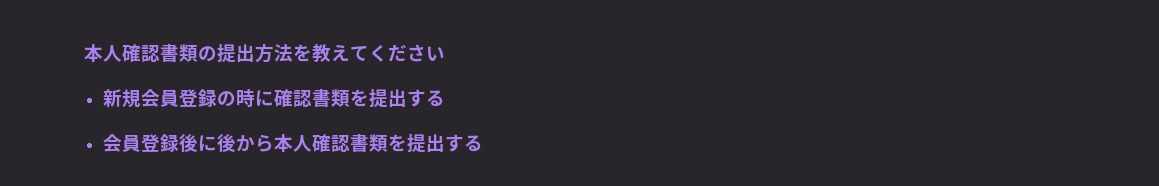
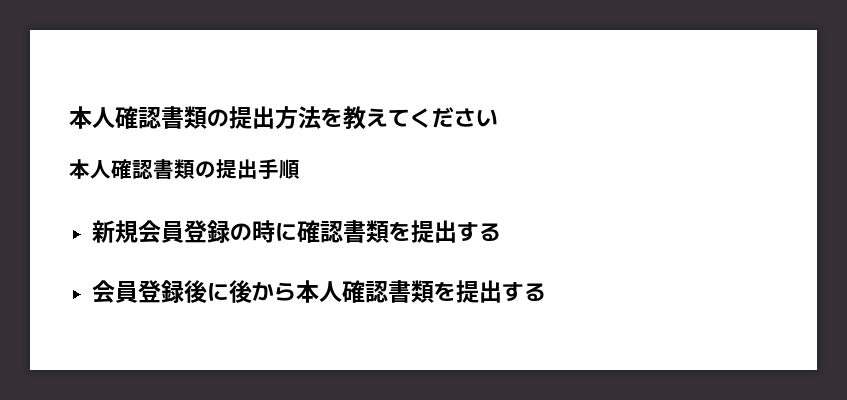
(445, 53) none -> [69,159,300,180] // 本人確認書類の提出手順

